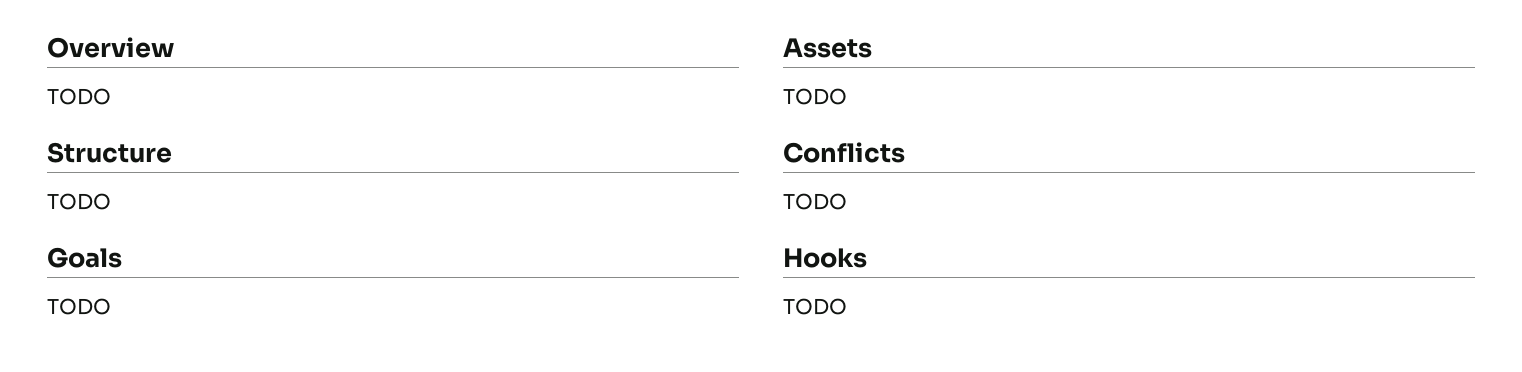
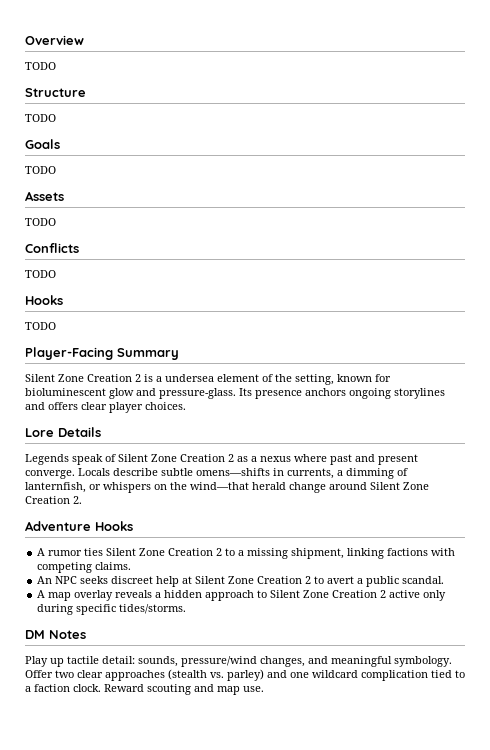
(847, 306) none -> [25,347,179,360] [25,374,391,385] [25,388,445,399] [25,402,186,413] [25,427,101,437] [25,454,418,465] [25,468,408,479] [25,482,429,493] [25,496,82,504] [25,521,133,531] [37,548,456,559] [37,562,132,573] [37,576,445,587] [37,590,447,601] [37,604,187,615] [25,630,86,639] [25,656,452,667] [25,669,465,681] [25,684,264,695] // Player-Facing Summary // Silent Zone Creation 2 is a undersea element of the setting, known for bioluminescent glow and pressure-glass. Its presence anchors ongoing storylines and offers clear player choices. // Lore Details // Legends speak of Silent Zone Creation 2 as a nexus where past and present converge. Locals describe subtle omens—shifts in currents, a dimming of lanternfish, or whispers on the wind—that herald change around Silent Zone Creation 2. // Adventure Hooks // A rumor ties Silent Zone Creation 2 to a missing shipment, linking factions with competing claims. // An NPC seeks discreet help at Silent Zone Creation 2 to avert a public scandal. // A map overlay reveals a hidden approach to Silent Zone Creation 2 active only during specific tides/storms. // DM Notes // Play up tactile detail: sounds, pressure/wind changes, and meaningful symbology. Offer two clear approaches (stealth vs. parley) and one wildcard complication tied to a faction clock. Reward scouting and map use.

